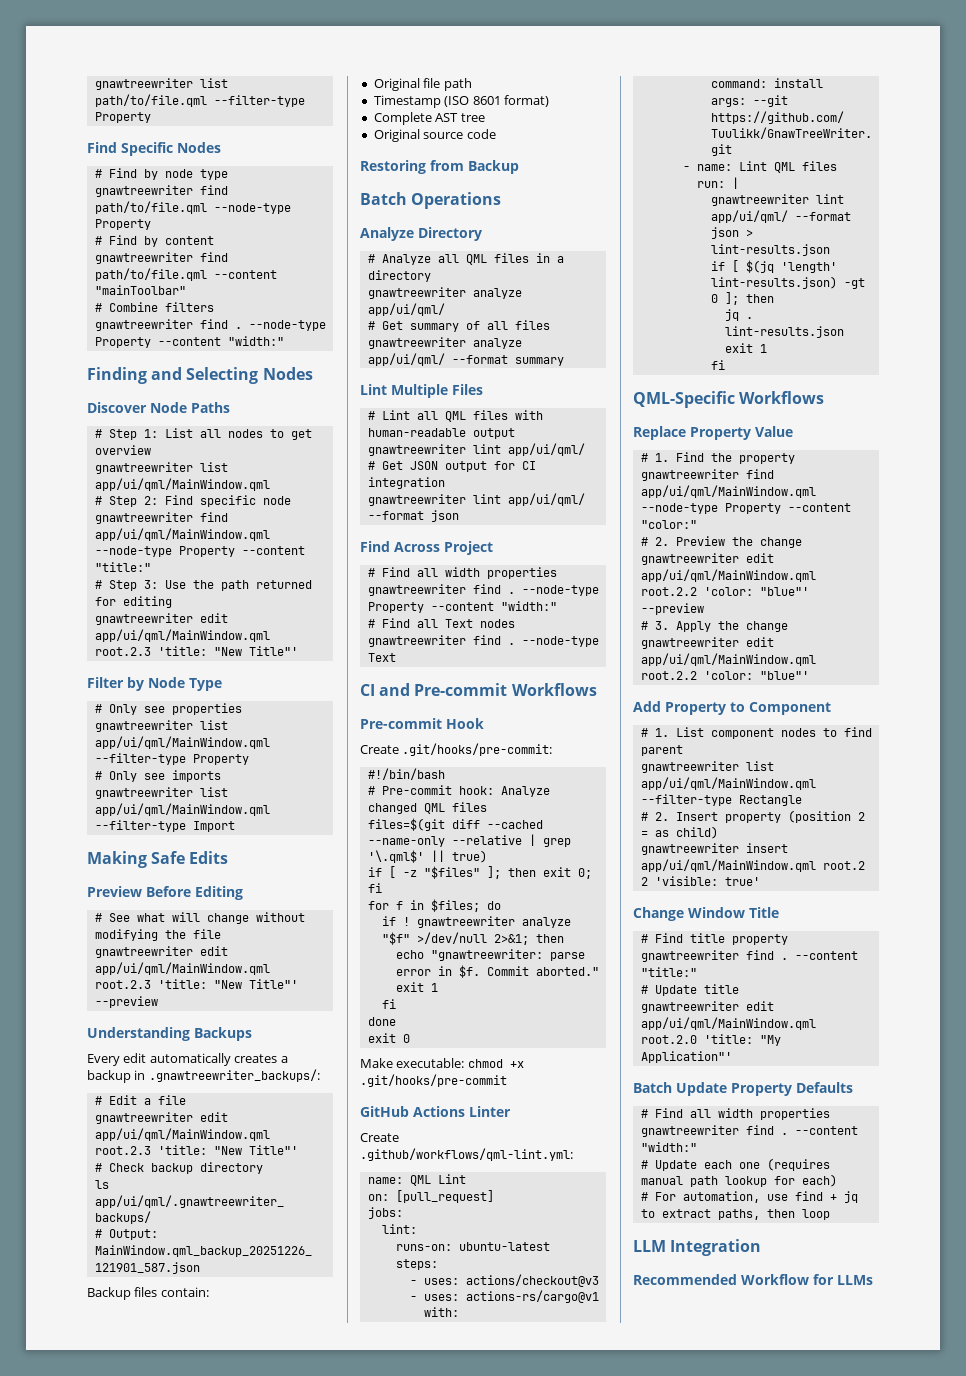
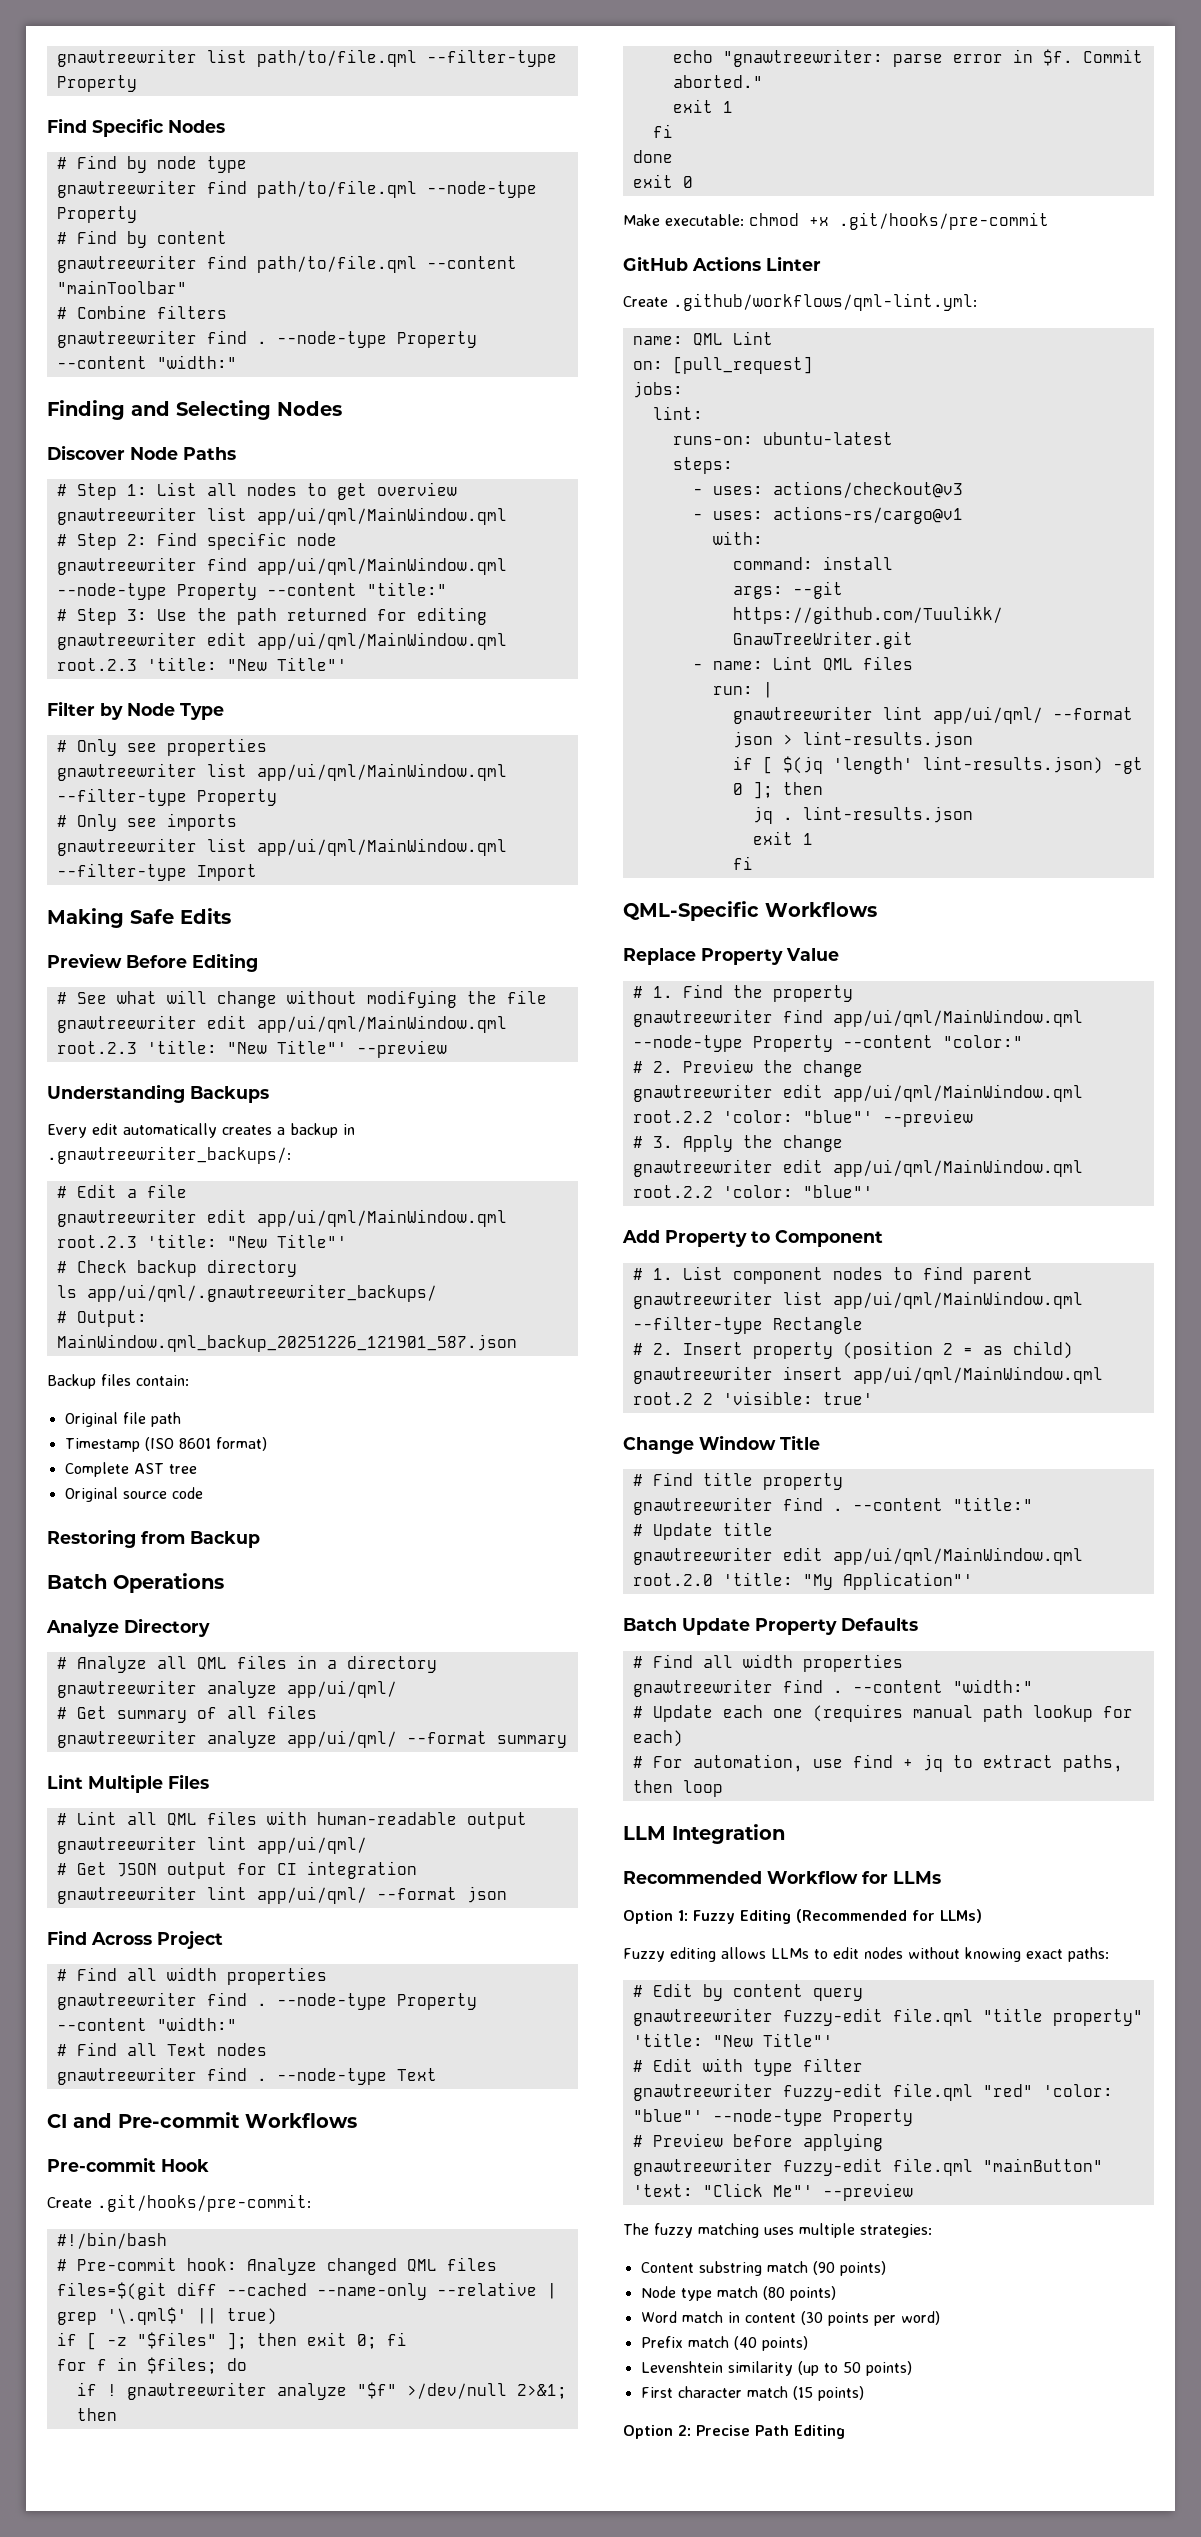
(873, 1280) none -> [623,1909,982,1924] [623,1947,1109,1962] [632,1983,863,2001] [632,2008,1143,2026] [632,2033,833,2047] [632,2058,863,2076] [632,2083,1113,2101] [632,2109,913,2126] [632,2133,883,2151] [632,2158,1103,2176] [632,2183,913,2201] [623,2223,932,2238] [640,2261,886,2276] [640,2286,836,2301] [640,2311,940,2326] [640,2336,808,2351] [640,2361,912,2376] [640,2386,864,2401] [623,2425,845,2439] // Option 1: Fuzzy Editing (Recommended for LLMs) // Fuzzy editing allows LLMs to edit nodes without knowing exact paths: // # Edit by content query // gnawtreewriter fuzzy-edit file.qml "title property" 'title: "New Title"' // # Edit with type filter // gnawtreewriter fuzzy-edit file.qml "red" 'color: "blue"' --node-type Property // # Preview before applying // gnawtreewriter fuzzy-edit file.qml "mainButton" 'text: "Click Me"' --preview // The fuzzy matching uses multiple strategies: // Content substring match (90 points) // Node type match (80 points) // Word match in content (30 points per word) // Prefix match (40 points) // Levenshtein similarity (up to 50 points) // First character match (15 points) // Option 2: Precise Path Editing

